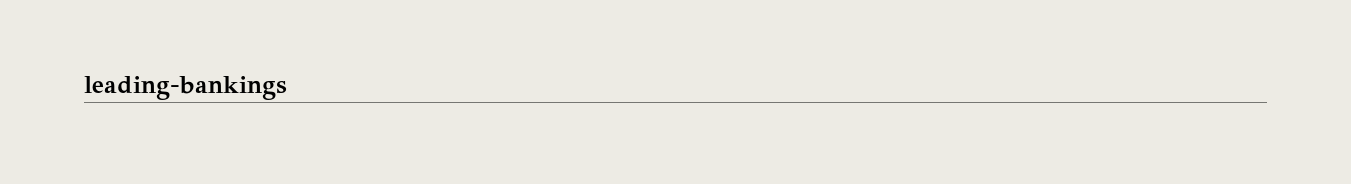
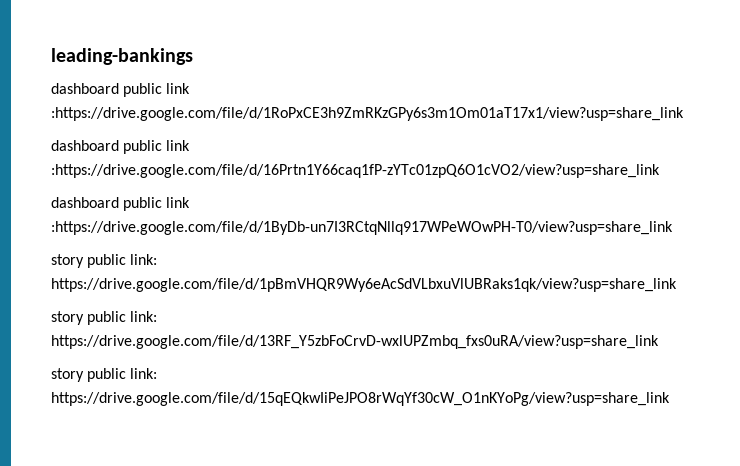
(287, 88) none -> [51,83,191,97] [51,107,684,121] [51,140,191,154] [51,164,660,178] [51,197,191,211] [51,221,673,235] [51,254,158,268] [51,278,677,292] [51,311,158,325] [51,335,659,349] [51,368,158,382] [51,392,670,406] // dashboard public link :https://drive.google.com/file/d/1RoPxCE3h9ZmRKzGPy6s3m1Om01aT17x1/view?usp=share_link // dashboard public link :https://drive.google.com/file/d/16Prtn1Y66caq1fP-zYTc01zpQ6O1cVO2/view?usp=share_link // dashboard public link :https://drive.google.com/file/d/1ByDb-un7I3RCtqNllq917WPeWOwPH-T0/view?usp=share_link // story public link: https://drive.google.com/file/d/1pBmVHQR9Wy6eAcSdVLbxuVlUBRaks1qk/view?usp=share_link // story public link: https://drive.google.com/file/d/13RF_Y5zbFoCrvD-wxlUPZmbq_fxs0uRA/view?usp=share_link // story public link: https://drive.google.com/file/d/15qEQkwIiPeJPO8rWqYf30cW_O1nKYoPg/view?usp=share_link

